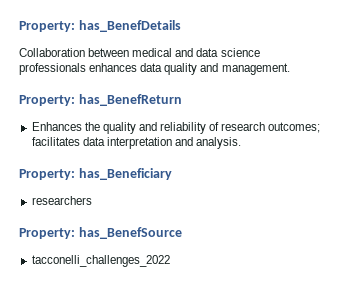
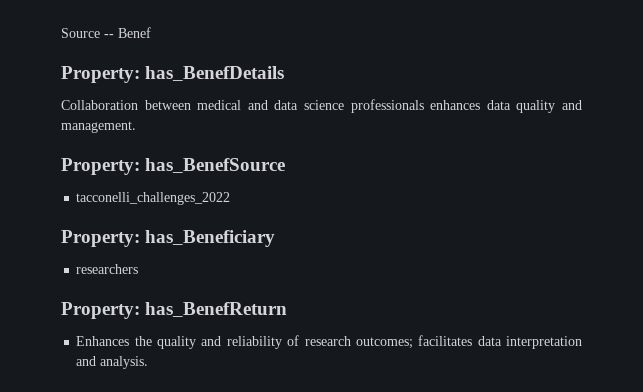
(19, 26) none -> [61,27,151,38] Source -- Benef //
(290, 69) none -> [61,158,286,175] [76,192,231,205] [61,230,276,247] [76,264,139,274] // Property: has_BenefSource // tacconelli_challenges_2022 // Property: has_Beneficiary // researchers
[19,168,172,180] [31,196,92,205] [19,227,182,239] [31,255,170,267] // Property: has_Beneficiary // researchers // Property: has_BenefSource // tacconelli_challenges_2022 -> (149, 362) none

